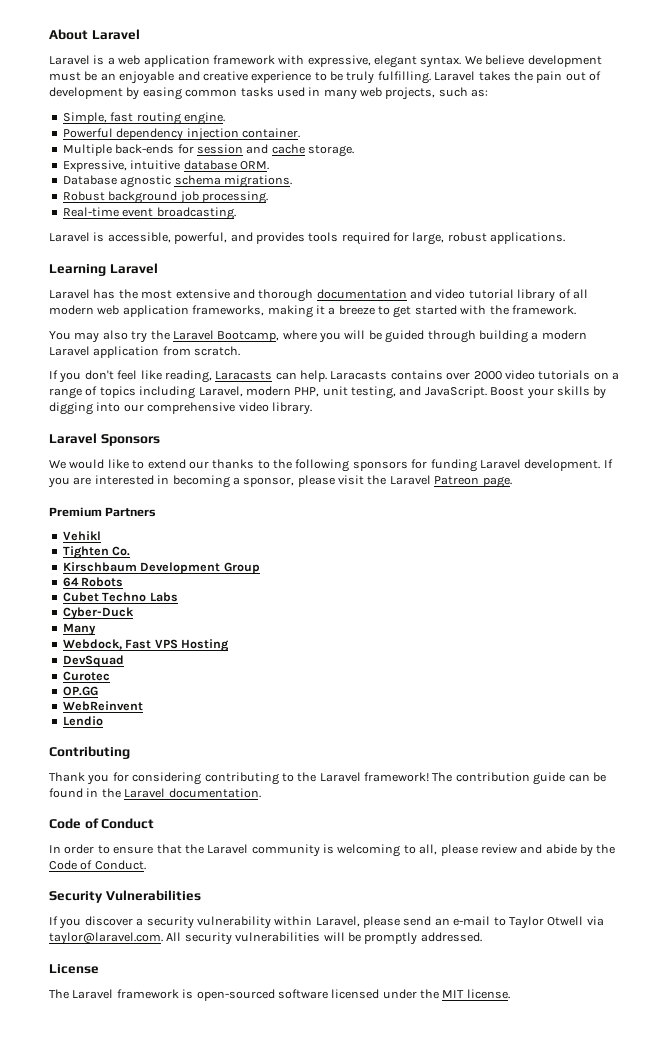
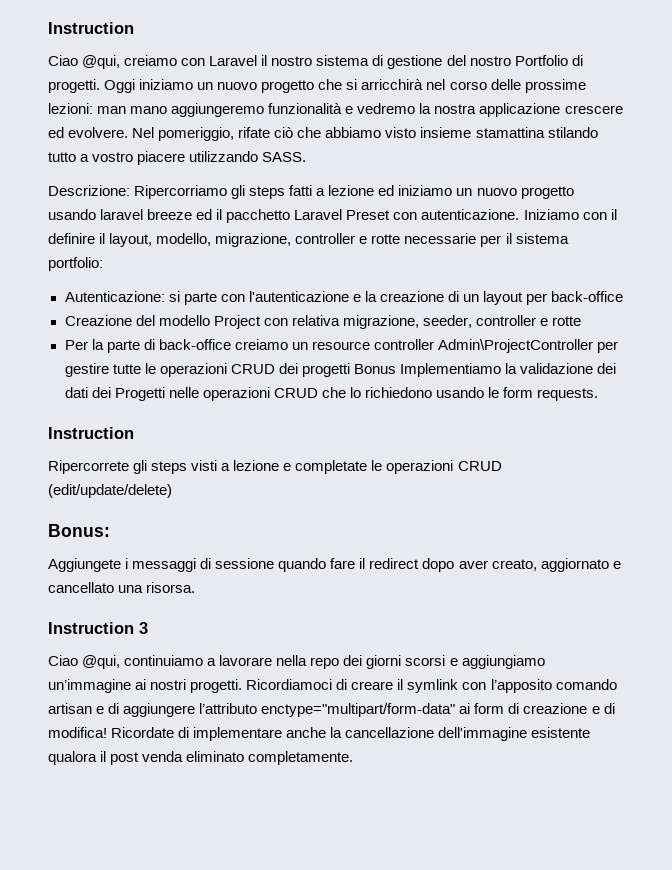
[49,29,140,40] [49,55,602,68] [49,71,601,84] [49,87,489,100] [62,112,225,125] [62,128,300,141] [62,144,354,157] [62,160,269,172] [62,175,292,188] [62,191,268,204] [62,207,236,220] [49,232,566,245] [49,263,158,276] [49,289,588,302] [49,305,576,318] [49,330,587,343] [49,346,241,358] [49,370,619,383] [49,386,607,399] [49,402,312,415] [49,433,160,446] [49,459,613,472] [48,475,512,488] [49,507,157,517] [62,531,101,541] [62,546,131,559] [62,562,260,574] [62,577,124,587] [62,592,178,602] [62,607,134,620] [62,623,96,636] [62,639,229,652] [62,655,124,668] [62,671,110,681] [62,686,98,696] [62,701,143,711] [62,716,103,726] [49,746,130,759] [49,772,606,785] [49,788,261,798] [49,818,155,829] [49,844,616,857] [49,860,146,870] [49,890,201,903] [49,916,604,929] [49,932,482,945] [49,964,99,974] [49,989,510,1001] About Laravel // Laravel is a web application framework with expressive, elegant syntax. We believe development must be an enjoyable and creative experience to be truly fulfilling. Laravel takes the pain out of development by easing common tasks used in many web projects, such as: // Simple, fast routing engine. // Powerful dependency injection container. // Multiple back-ends for session and cache storage. // Expressive, intuitive database ORM. // Database agnostic schema migrations. // Robust background job processing. // Real-time event broadcasting. // Laravel is accessible, powerful, and provides tools required for large, robust applications. // Learning Laravel // Laravel has the most extensive and thorough documentation and video tutorial library of all modern web application frameworks, making it a breeze to get started with the framework. // You may also try the Laravel Bootcamp, where you will be guided through building a modern Laravel application from scratch. // If you don't feel like reading, Laracasts can help. Laracasts contains over 2000 video tutorials on a range of topics including Laravel, modern PHP, unit testing, and JavaScript. Boost your skills by digging into our comprehensive video library. // Laravel Sponsors // We would like to extend our thanks to the following sponsors for funding Laravel development. If you are interested in becoming a sponsor, please visit the Laravel Patreon page. // Premium Partners // Vehikl // Tighten Co. // Kirschbaum Development Group // 64 Robots // Cubet Techno Labs // Cyber-Duck // Many // Webdock, Fast VPS Hosting // DevSquad // Curotec // OP.GG // WebReinvent // Lendio // Contributing // Thank you for considering contributing to the Laravel framework! The contribution guide can be found in the Laravel documentation. // Code of Conduct // In order to ensure that the Laravel community is welcoming to all, please review and abide by the Code of Conduct. // Security Vulnerabilities // If you discover a security vulnerability within Laravel, please send an e-mail to Taylor Otwell via taylor@laravel.com. All security vulnerabilities will be promptly addressed. // License // The Laravel framework is open-sourced software licensed under the MIT license. -> [48,22,134,34] [48,55,583,69] [48,79,586,93] [48,103,623,117] [48,127,598,141] [48,151,307,165] [48,185,574,199] [48,209,617,223] [48,233,569,247] [48,257,103,271] [64,291,624,305] [64,315,581,329] [64,339,618,353] [64,363,617,377] [64,387,599,401] [48,427,134,439] [48,460,502,474] [48,484,172,498] [48,524,110,537] [48,558,621,572] [48,582,196,593] [48,622,148,634] [48,655,545,669] [48,679,617,693] [48,703,615,717] [48,727,591,741] [48,751,354,765] Instruction // Ciao @qui, creiamo con Laravel il nostro sistema di gestione del nostro Portfolio di progetti. Oggi iniziamo un nuovo progetto che si arricchirà nel corso delle prossime lezioni: man mano aggiungeremo funzionalità e vedremo la nostra applicazione crescere ed evolvere. Nel pomeriggio, rifate ciò che abbiamo visto insieme stamattina stilando tutto a vostro piacere utilizzando SASS. // Descrizione: Ripercorriamo gli steps fatti a lezione ed iniziamo un nuovo progetto usando laravel breeze ed il pacchetto Laravel Preset con autenticazione. Iniziamo con il definire il layout, modello, migrazione, controller e rotte necessarie per il sistema portfolio: // Autenticazione: si parte con l'autenticazione e la creazione di un layout per back-office // Creazione del modello Project con relativa migrazione, seeder, controller e rotte // Per la parte di back-office creiamo un resource controller Admin\ProjectController per gestire tutte le operazioni CRUD dei progetti Bonus Implementiamo la validazione dei dati dei Progetti nelle operazioni CRUD che lo richiedono usando le form requests. // Instruction // Ripercorrete gli steps visti a lezione e completate le operazioni CRUD (edit/update/delete) // Bonus: // Aggiungete i messaggi di sessione quando fare il redirect dopo aver creato, aggiornato e cancellato una risorsa. // Instruction 3 // Ciao @qui, continuiamo a lavorare nella repo dei giorni scorsi e aggiungiamo un’immagine ai nostri progetti. Ricordiamoci di creare il symlink con l’apposito comando artisan e di aggiungere l’attributo enctype="multipart/form-data" ai form di creazione e di modifica! Ricordate di implementare anche la cancellazione dell'immagine esistente qualora il post venda eliminato completamente.

